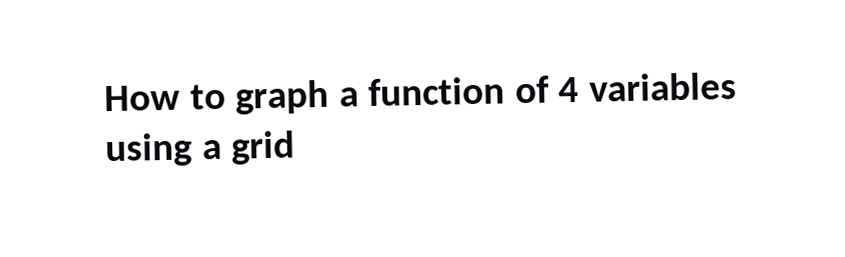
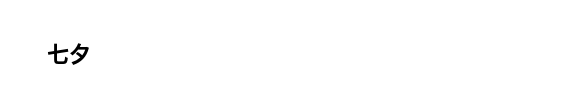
[104,71,737,115] [105,130,296,168] How to graph a function of 4 variables using a grid -> [47,43,91,65] 七夕

